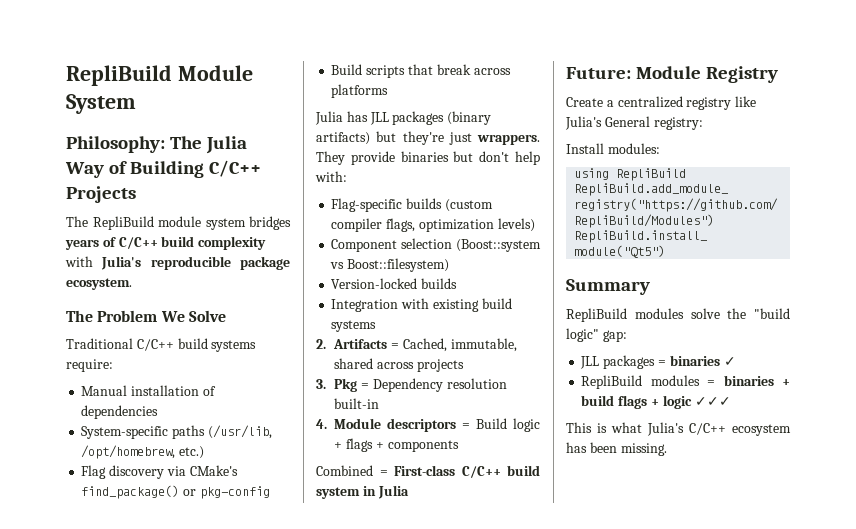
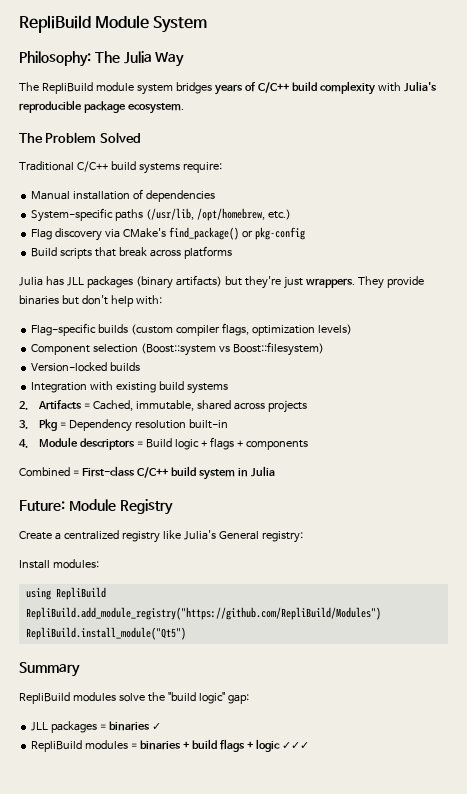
[109,160,262,178] [66,186,136,203] of Building C/C++ Projects -> (185, 59) none
[160,310,226,322] We Solve -> [99,132,141,143] Solved
[566,422,791,436] [566,442,667,456] // This is what Julia's C/C++ ecosystem has been missing. -> (309, 745) none

